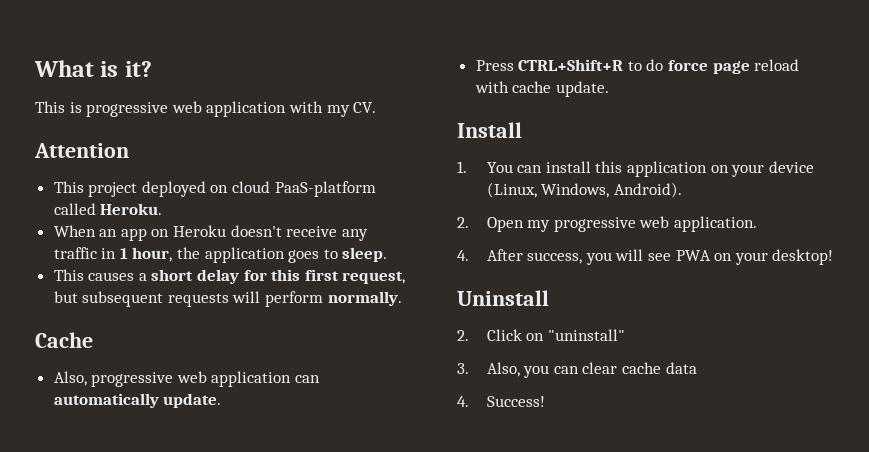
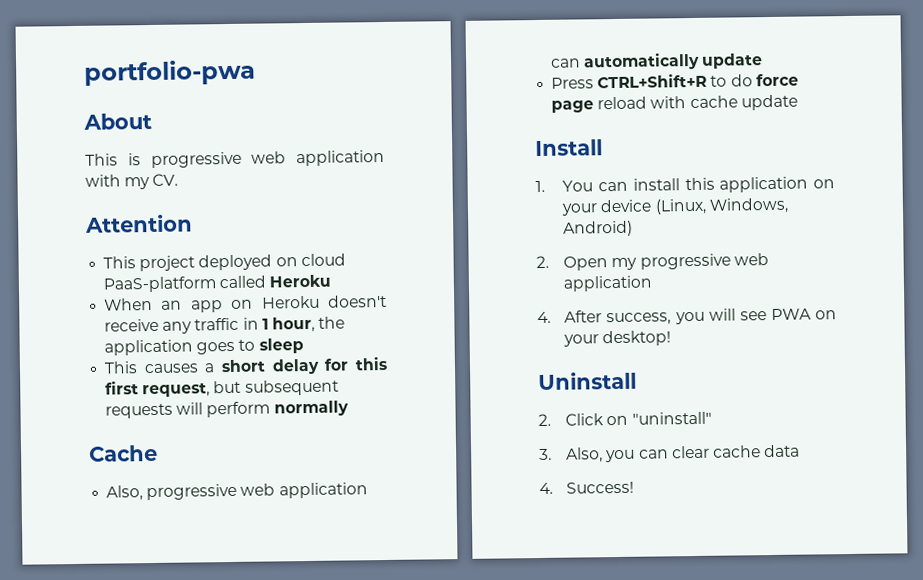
[34,60,152,77] What is it? -> [84,59,256,86] [83,112,152,130] portfolio-pwa // About
[100,203,163,215] Heroku. -> [269,274,332,288] Heroku
[342,247,388,262] sleep. -> [258,338,304,354] sleep
[327,291,402,306] normally. -> [273,400,349,417] normally
[163,393,222,408] update. -> [701,53,764,69] update
[555,81,609,97] update. -> [740,94,798,111] update
[613,182,682,198] Android). -> [563,220,634,237] Android)
[674,216,758,232] application. -> [563,275,654,292] application

